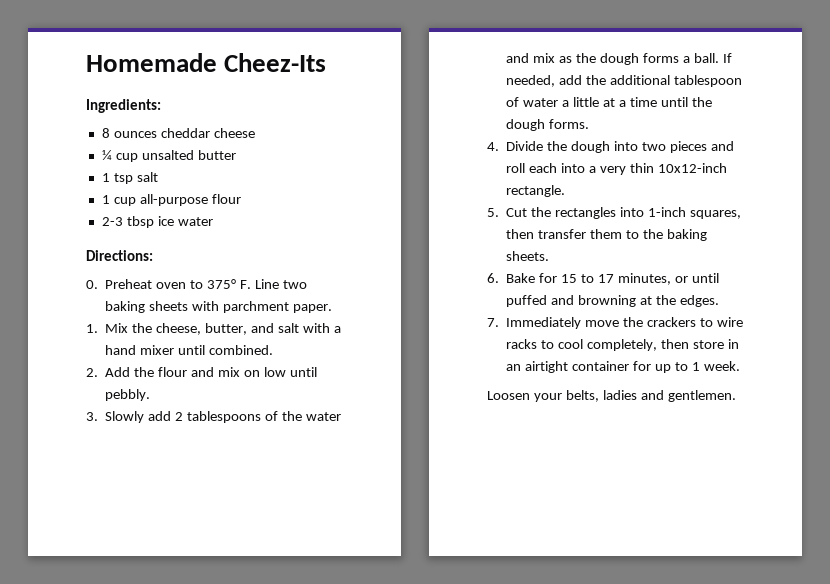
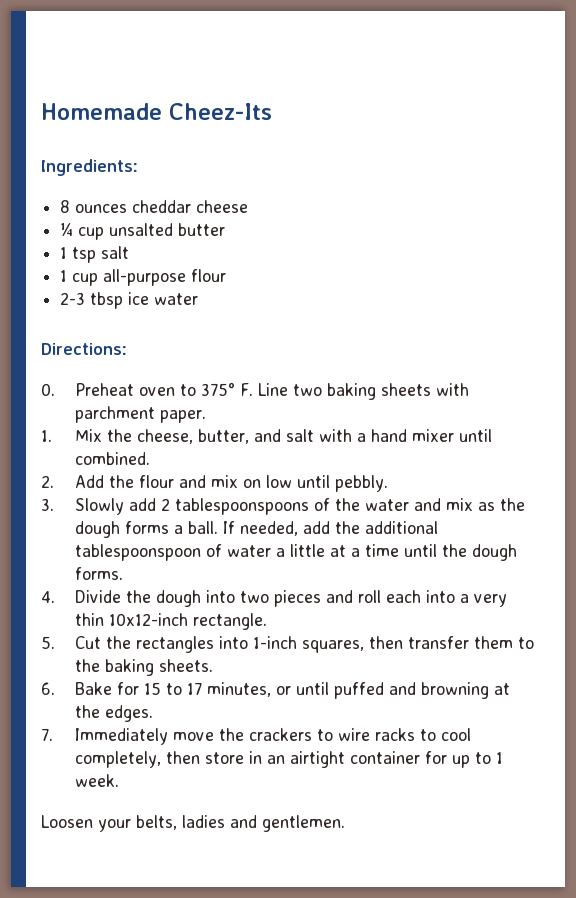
[187,411,262,423] tablespoons -> [174,498,309,515] tablespoonspoons
[674,75,743,87] tablespoon -> [74,544,201,561] tablespoonspoon

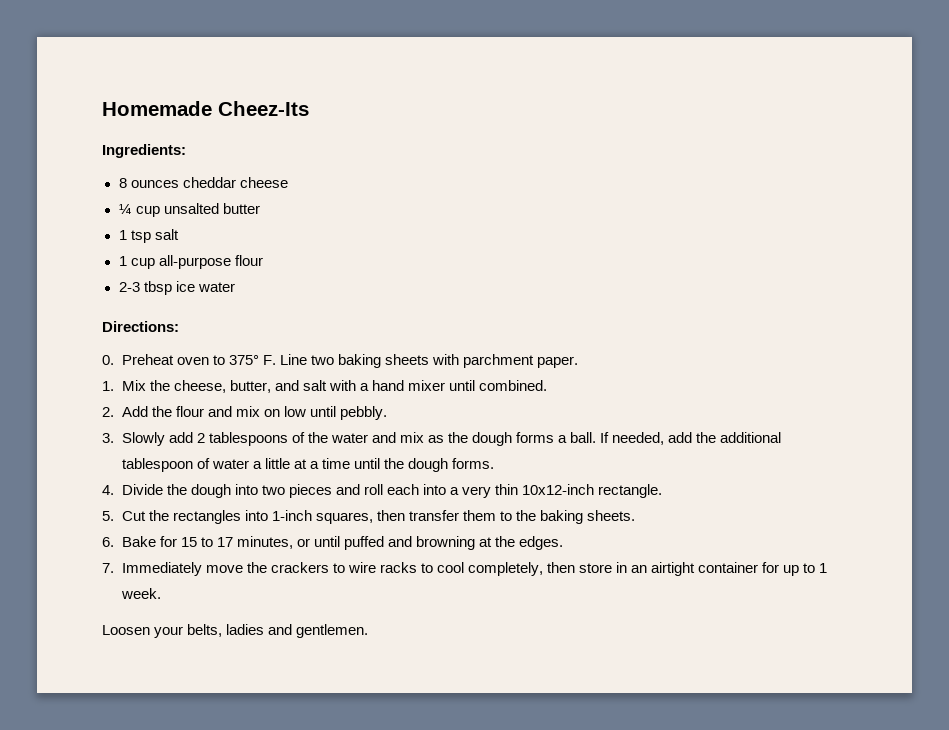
[174,498,309,515] tablespoonspoons -> [208,432,288,446] tablespoons
[74,544,201,561] tablespoonspoon -> [121,458,193,472] tablespoon

